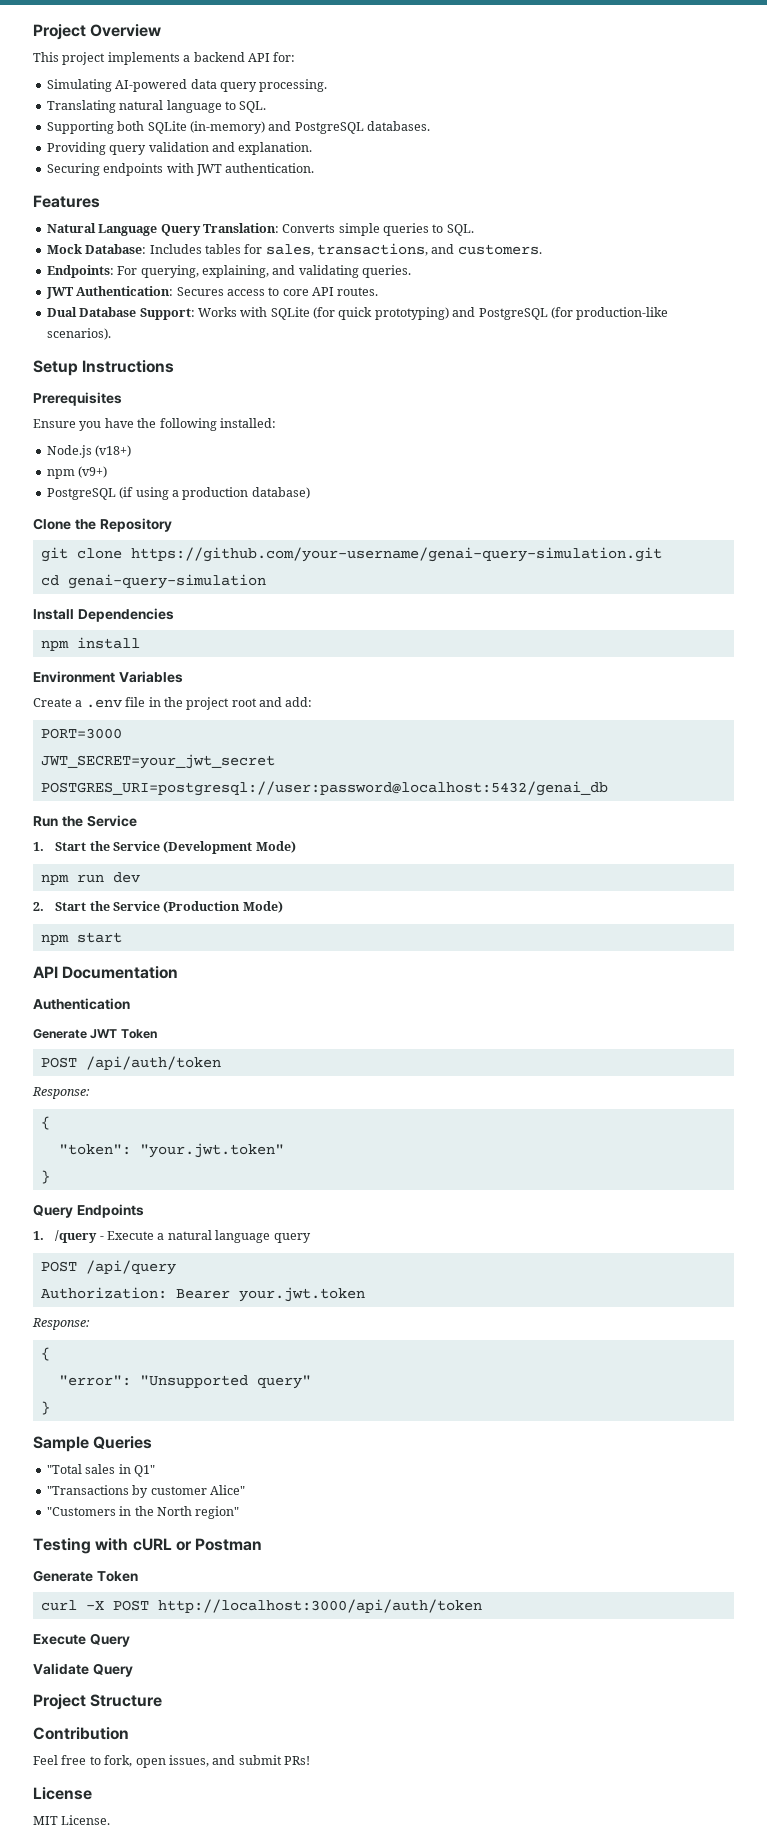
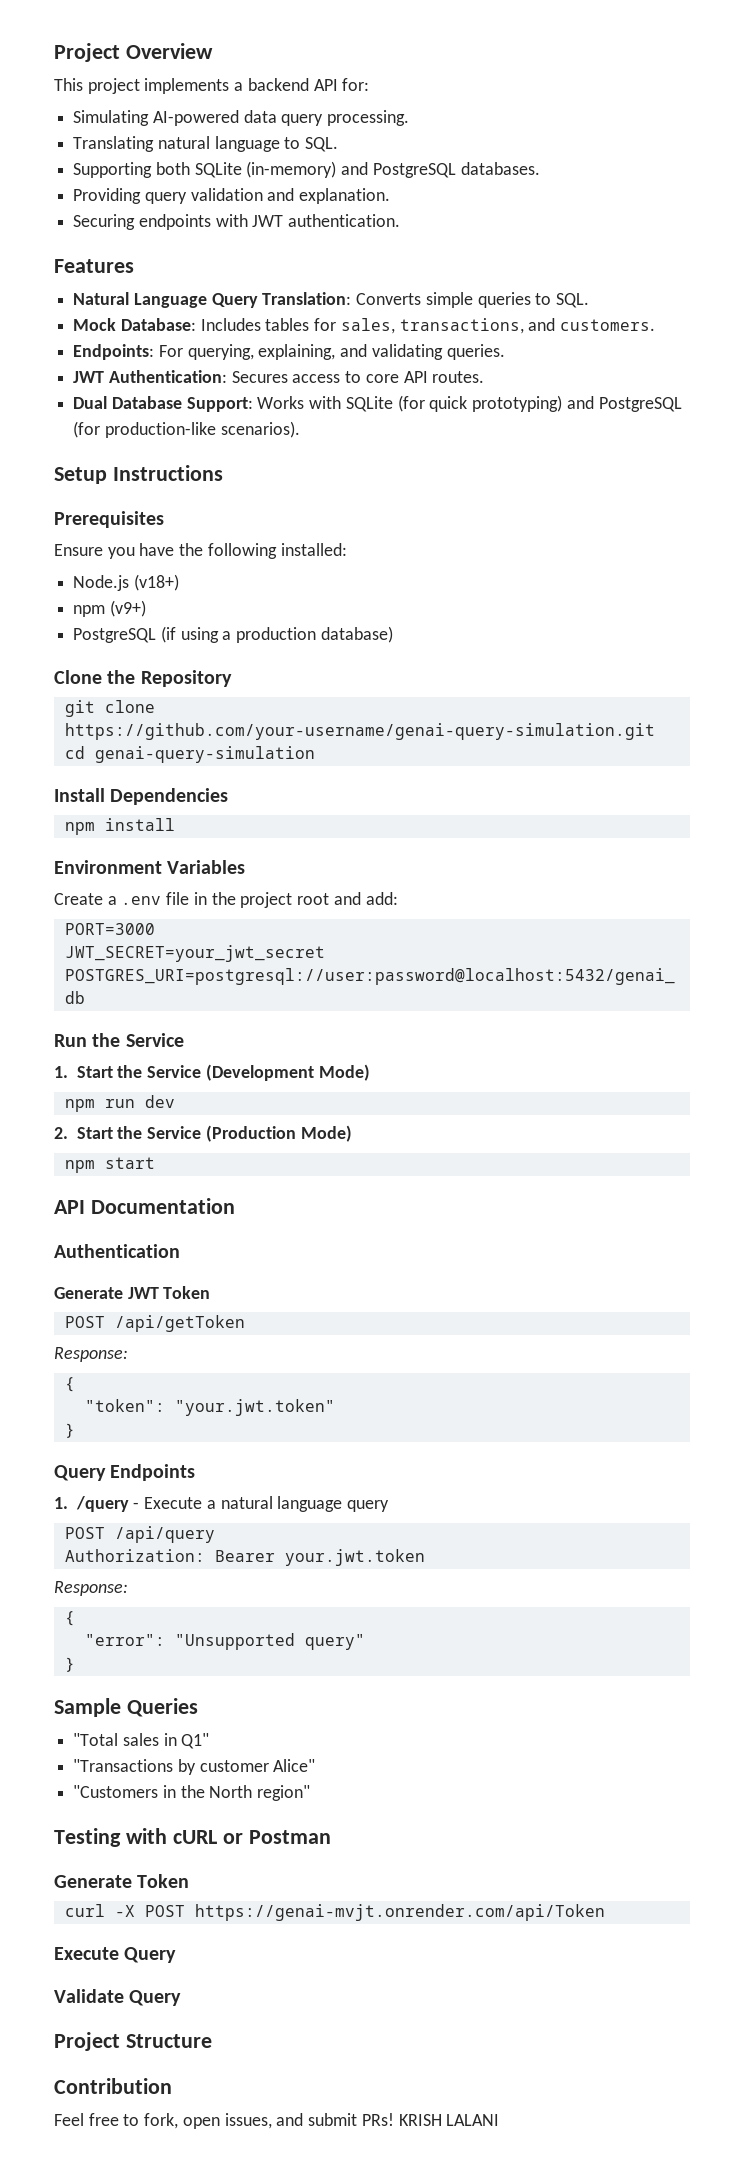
[85,1056,221,1070] /api/auth/token -> [114,1315,245,1332] /api/getToken
[157,1599,482,1613] http://localhost:3000/api/auth/token -> [194,1904,605,1921] https://genai-mvjt.onrender.com/api/Token
[33,1787,92,1800] [33,1815,111,1825] // License // MIT License. -> [398,2114,500,2126] KRISH LALANI

